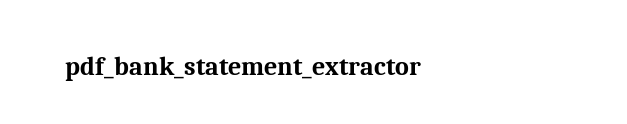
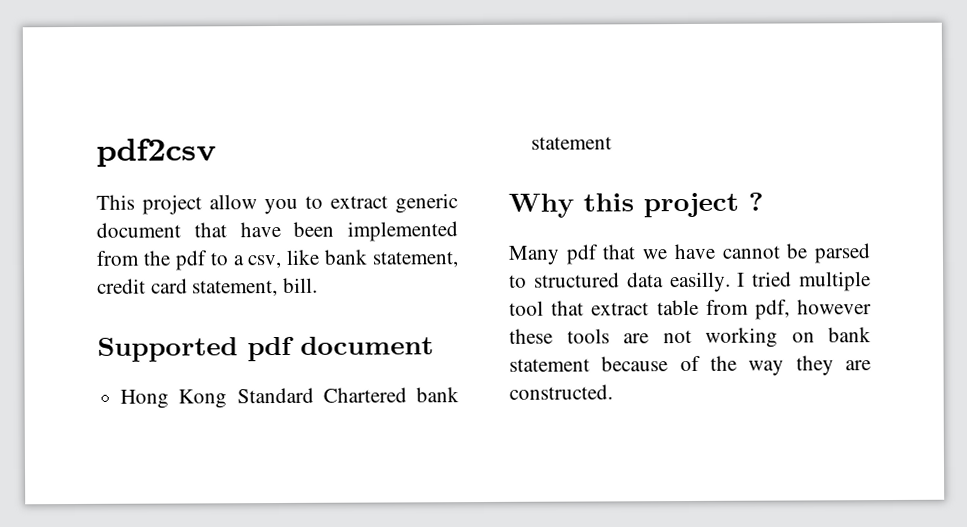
[65,56,421,81] pdf_bank_statement_extractor -> [96,138,216,167] [96,193,458,215] [96,221,458,242] [96,249,459,271] [97,277,319,297] [97,336,434,362] [120,387,459,409] [531,136,613,150] [508,192,764,218] [508,243,871,265] [509,271,871,293] [509,299,872,320] [509,327,871,348] [509,355,871,376] [509,384,613,400] pdf2csv // This project allow you to extract generic document that have been implemented from the pdf to a csv, like bank statement, credit card statement, bill. // Supported pdf document // Hong Kong Standard Chartered bank statement // Why this project ? // Many pdf that we have cannot be parsed to structured data easilly. I tried multiple tool that extract table from pdf, however these tools are not working on bank statement because of the way they are constructed.

